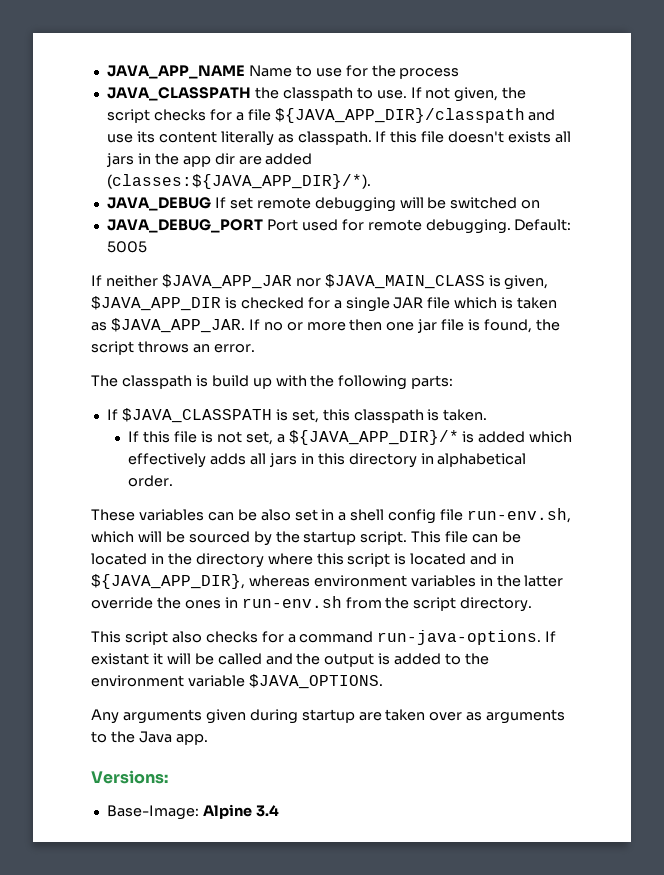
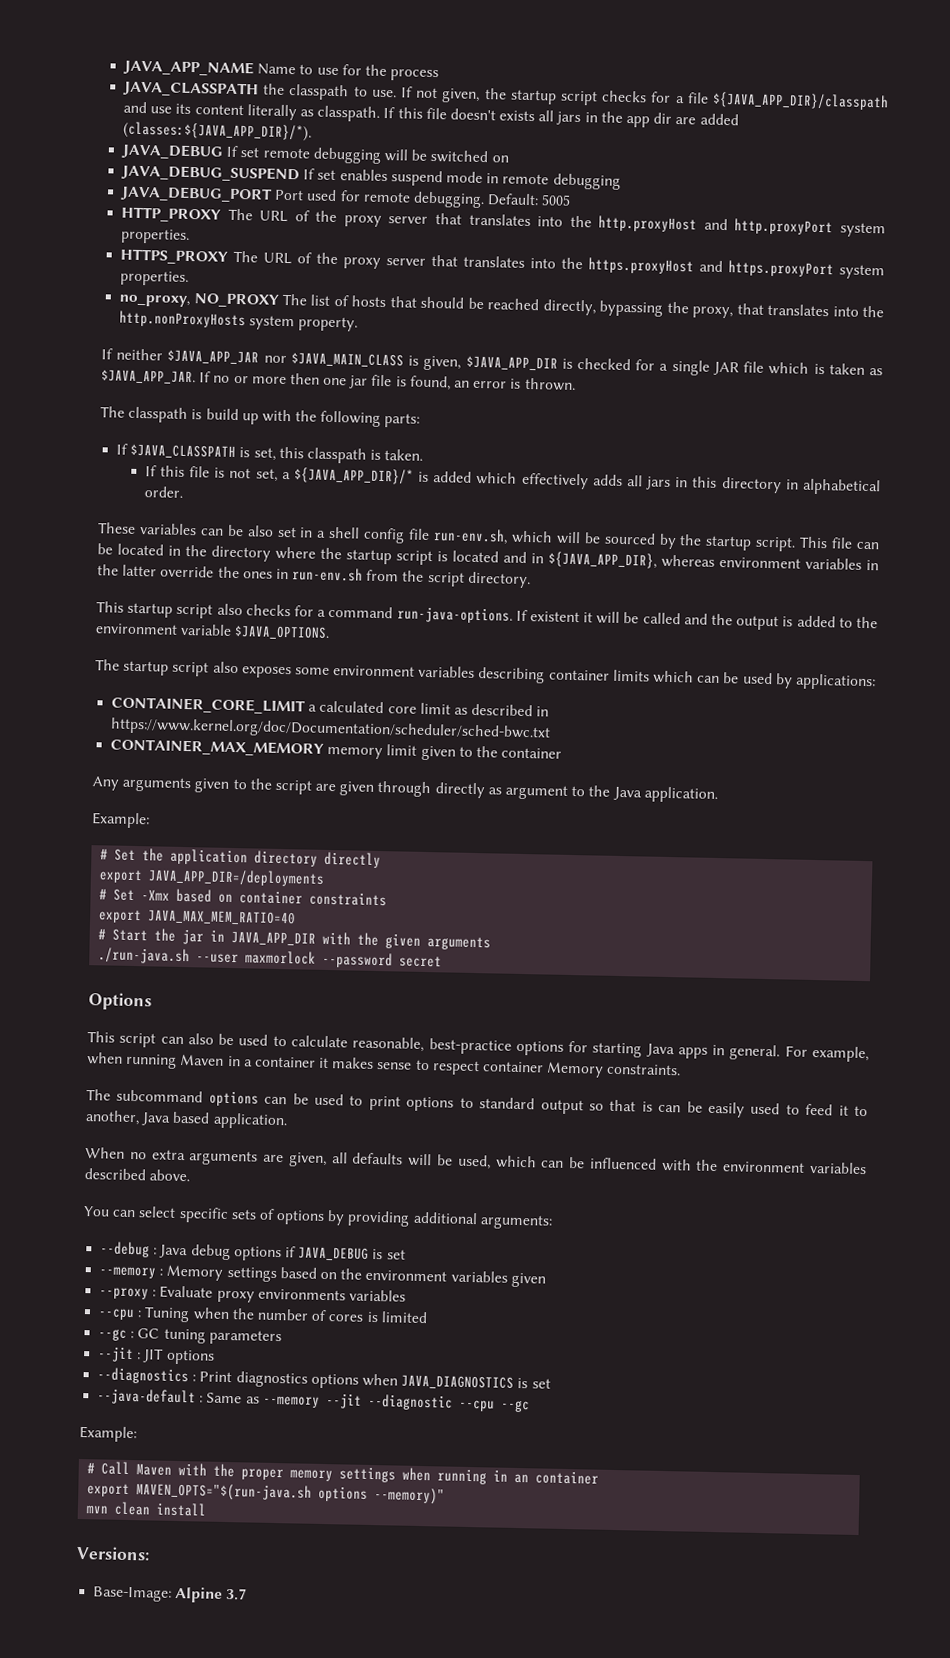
(527, 93) none -> [509,89,557,105] startup
(541, 204) none -> [121,164,621,190] // JAVA_DEBUG_SUSPEND If set enables suspend mode in remote debugging
(147, 247) none -> [121,206,886,238] [121,228,191,245] [120,248,886,280] [120,270,190,286] [119,293,885,319] [119,310,359,332] // HTTP_PROXY The URL of the proxy server that translates into the http.proxyHost and http.proxyPort system properties. // HTTPS_PROXY The URL of the proxy server that translates into the https.proxyHost and https.proxyPort system properties. // no_proxy, NO_PROXY The list of hosts that should be reached directly, bypassing the proxy, that translates into the http.nonProxyHosts system property.
[535,319,560,331] [91,341,255,355] the script throws an error. -> [454,377,576,391] an error is thrown.
[316,553,344,565] this -> [320,547,392,565] the startup
(121, 637) none -> [127,602,174,618] startup
[91,653,149,665] existant -> [529,611,580,623] existent
[91,709,566,724] [91,731,208,745] Any arguments given during startup are taken over as arguments to the Java app. -> [95,659,876,691] [111,696,550,717] [110,717,552,742] [110,738,563,761] [92,776,718,803] [91,812,150,829] [100,848,382,869] [99,868,326,887] [99,888,388,907] [98,909,297,926] [98,928,492,951] [98,947,443,969] [88,992,152,1011] [87,1031,870,1063] [87,1052,682,1078] [86,1089,868,1118] [85,1110,288,1130] [85,1147,868,1175] [84,1168,191,1182] [83,1206,553,1230] [100,1241,406,1262] [99,1264,546,1288] [99,1285,406,1303] [98,1306,428,1324] [98,1328,282,1346] [97,1346,215,1365] [97,1367,551,1390] [97,1388,530,1413] [79,1425,137,1443] [87,1461,600,1485] [87,1482,446,1505] [86,1501,208,1517] The startup script also exposes some environment variables describing container limits which can be used by applications: // CONTAINER_CORE_LIMIT a calculated core limit as described in https://www.kernel.org/doc/Documentation/scheduler/sched-bwc.txt // CONTAINER_MAX_MEMORY memory limit given to the container // Any arguments given to the script are given through directly as argument to the Java application. // Example: // # Set the application directory directly // export JAVA_APP_DIR=/deployments // # Set -Xmx based on container constraints // export JAVA_MAX_MEM_RATIO=40 // # Start the jar in JAVA_APP_DIR with the given arguments // ./run-java.sh --user maxmorlock --password secret // Options // This script can also be used to calculate reasonable, best-practice options for starting Java apps in general. For example, when running Maven in a container it makes sense to respect container Memory constraints. // The subcommand options can be used to print options to standard output so that is can be easily used to feed it to another, Java based application. // When no extra arguments are given, all defaults will be used, which can be influenced with the environment variables described above. // You can select specific sets of options by providing additional arguments: // --debug : Java debug options if JAVA_DEBUG is set // --memory : Memory settings based on the environment variables given // --proxy : Evaluate proxy environments variables // --cpu : Tuning when the number of cores is limited // --gc : GC tuning parameters // --jit : JIT options // --diagnostics : Print diagnostics options when JAVA_DIAGNOSTICS is set // --java-default : Same as --memory --jit --diagnostic --cpu --gc // Example: // # Call Maven with the proper memory settings when running in an container // export MAVEN_OPTS="$(run-java.sh options --memory)" // mvn clean install
[255,805,279,817] 3.4 -> [226,1588,248,1601] 3.7

